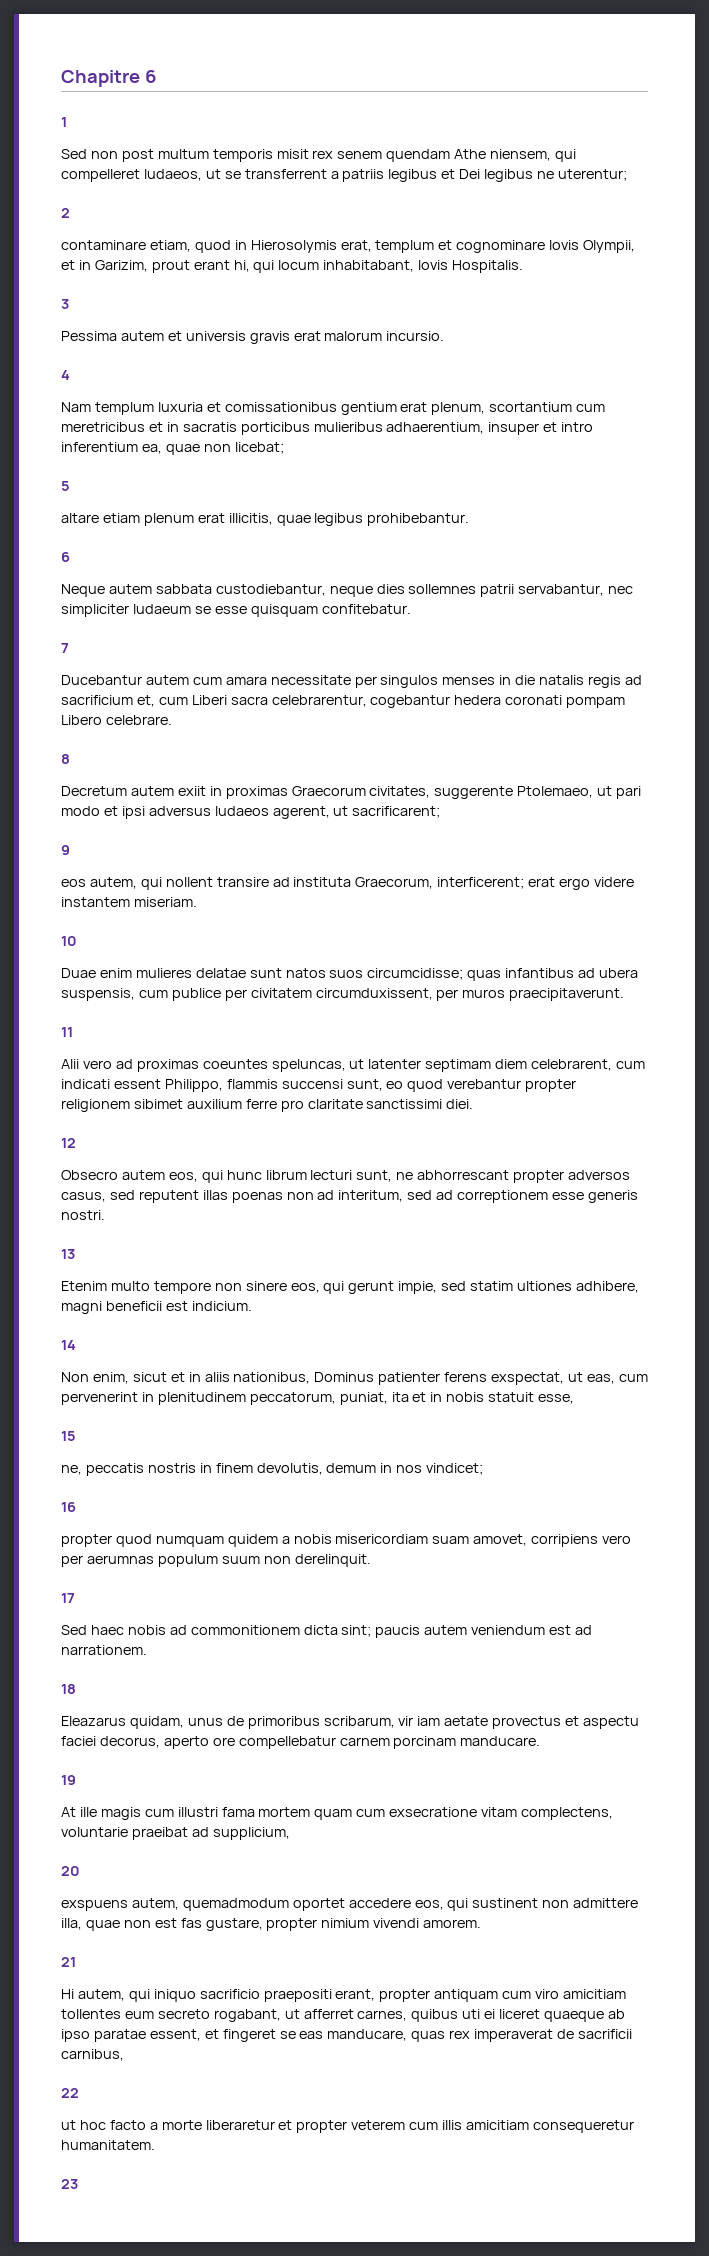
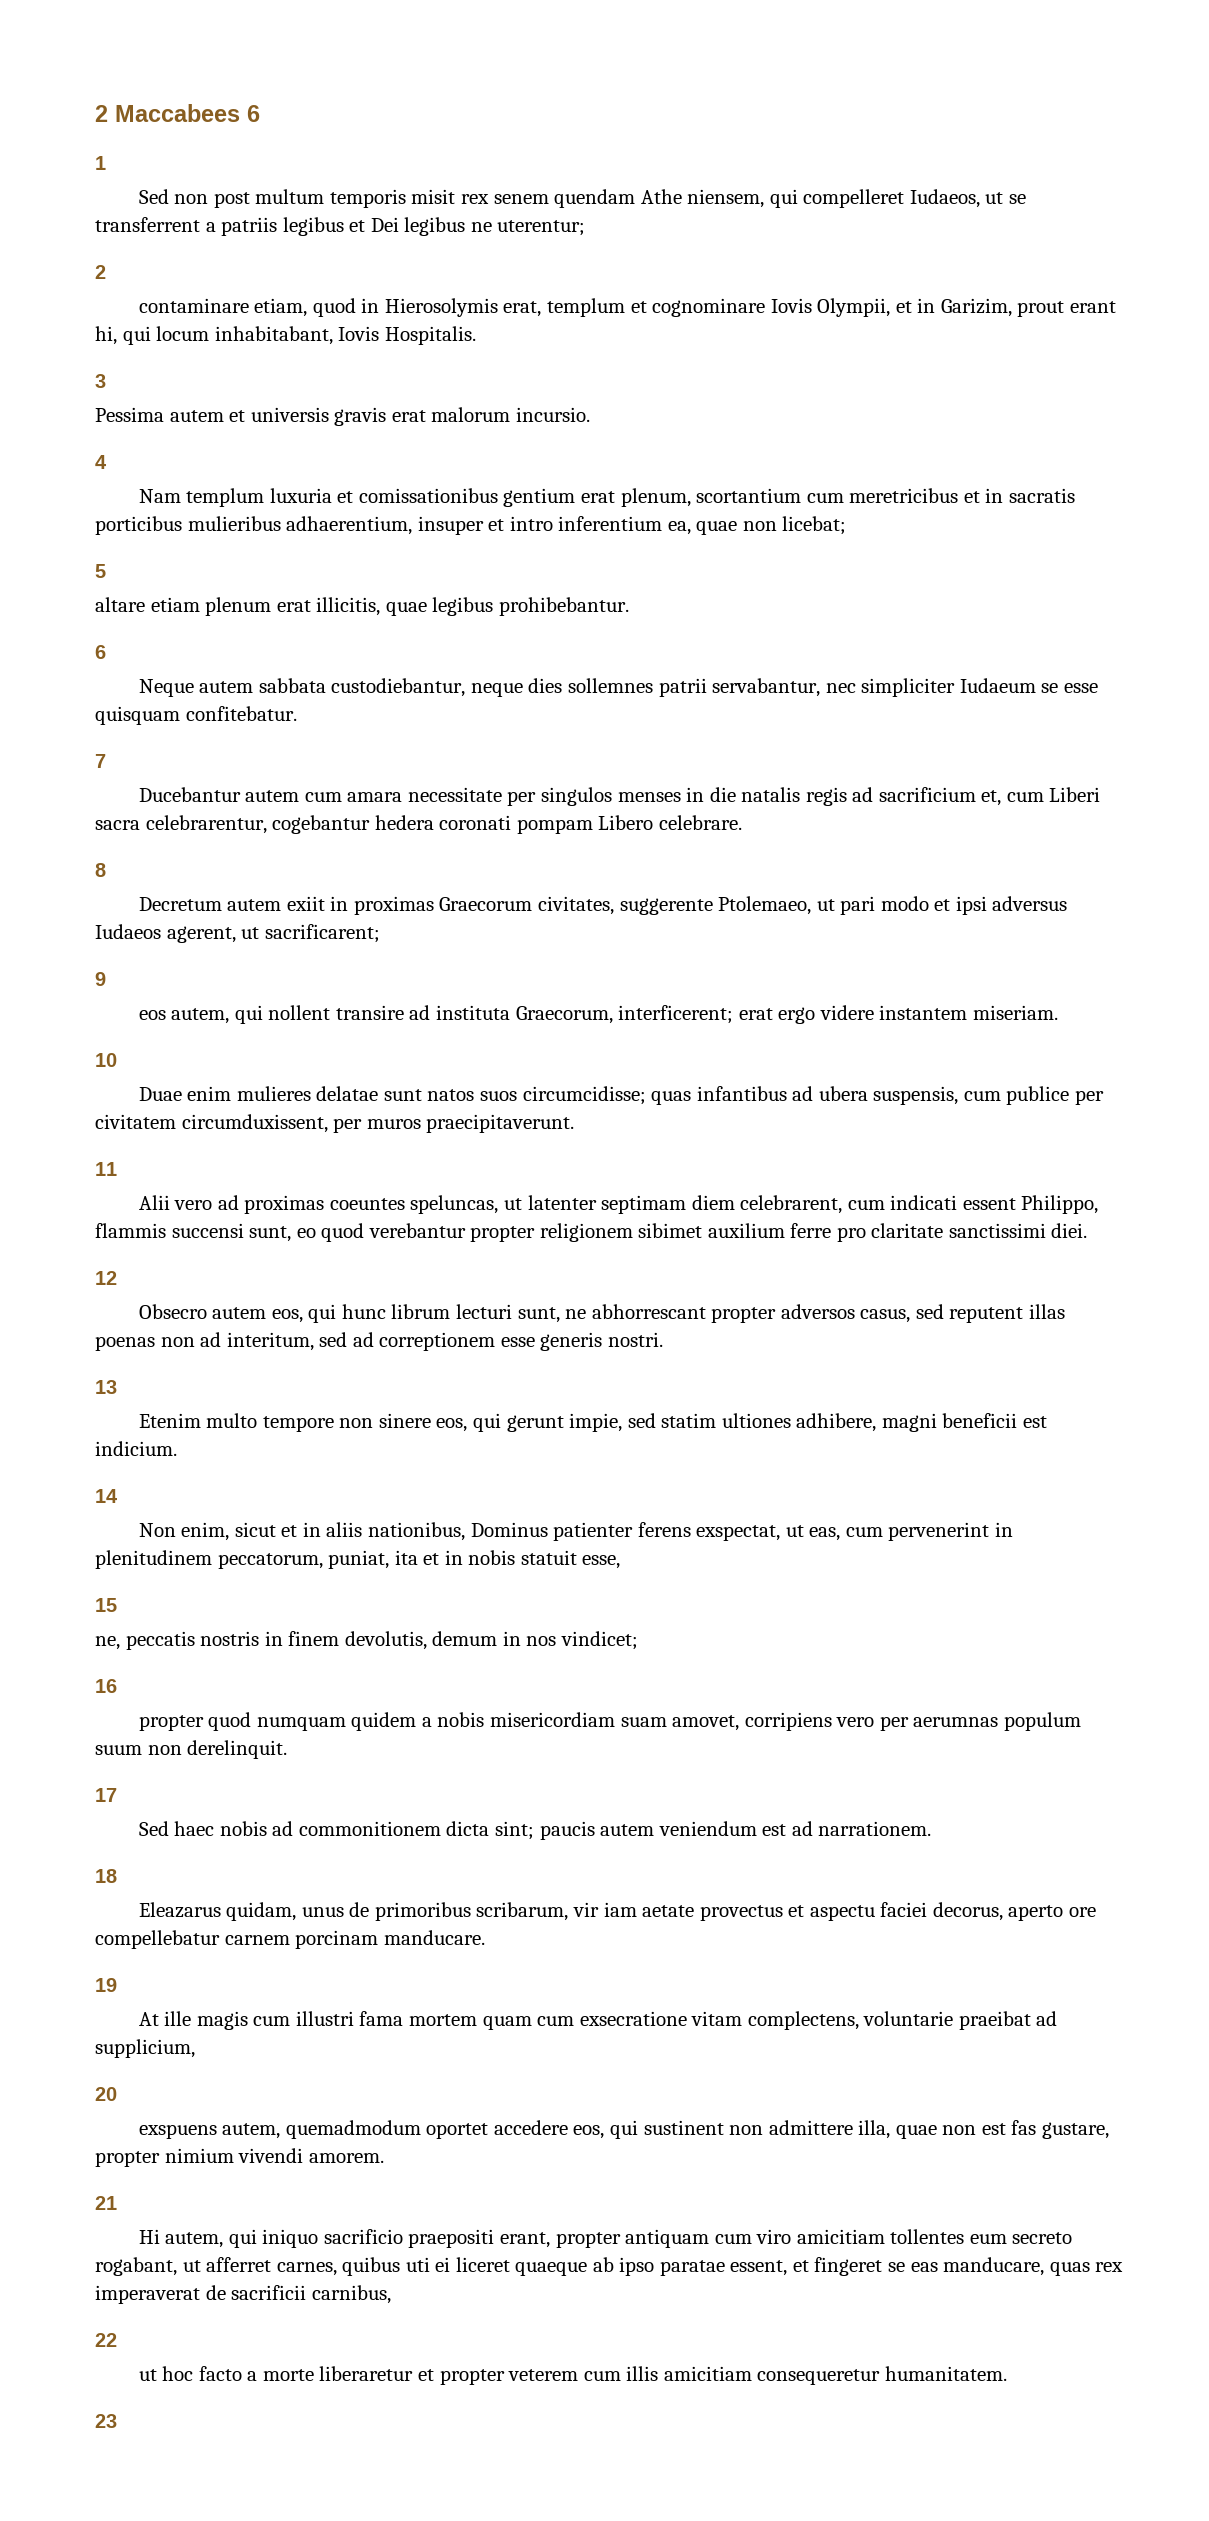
[61,70,140,87] Chapitre -> [95,104,240,122] 2 Maccabees

